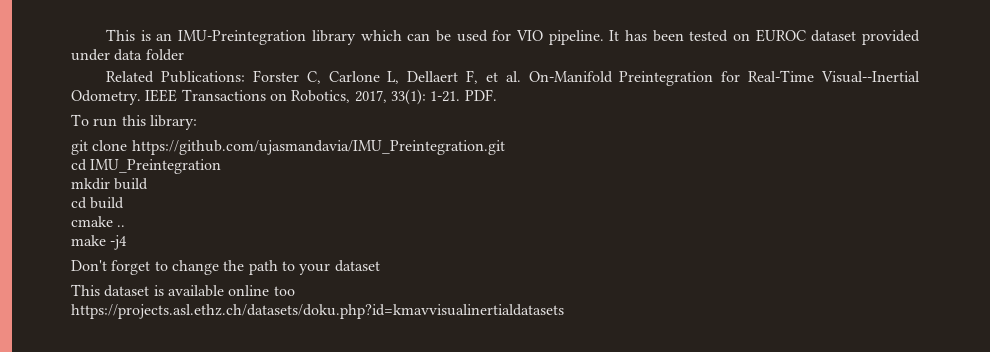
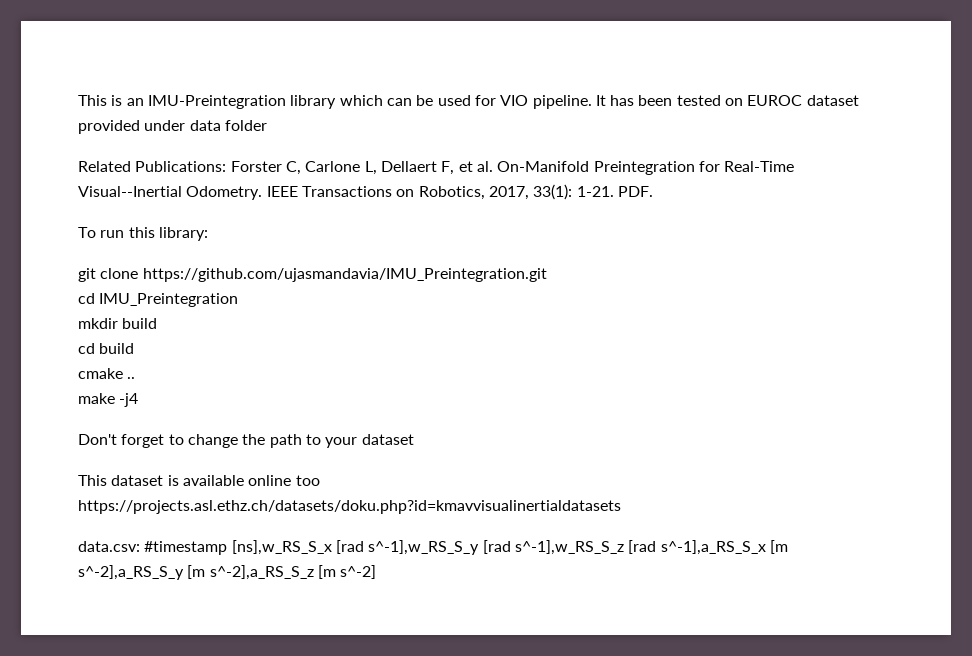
(564, 311) none -> [78,540,788,555] [78,565,377,580] // data.csv: #timestamp [ns],w_RS_S_x [rad s^-1],w_RS_S_y [rad s^-1],w_RS_S_z [rad s^-1],a_RS_S_x [m s^-2],a_RS_S_y [m s^-2],a_RS_S_z [m s^-2]

